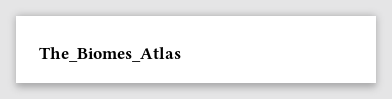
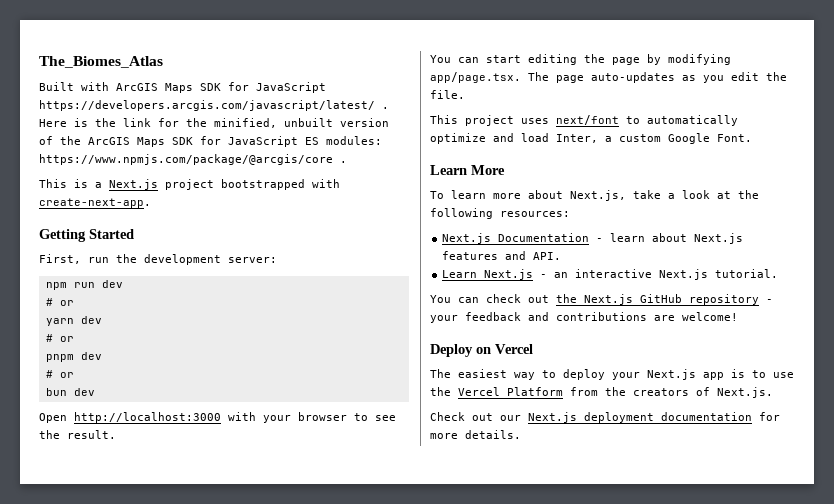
(181, 54) none -> [39,82,326,93] [39,100,389,111] [39,118,389,128] [39,136,382,147] [39,154,347,165] [39,179,340,190] [39,198,151,208] [39,229,134,242] [39,254,277,265] [45,280,123,290] [45,298,74,306] [45,316,102,326] [45,334,74,342] [45,352,102,362] [45,370,74,378] [45,388,95,396] [39,412,396,423] [39,430,116,439] [430,54,731,65] [430,72,787,83] [430,90,465,99] [430,115,738,126] [430,133,752,144] [430,165,505,175] [430,190,759,201] [430,208,570,219] [442,233,744,244] [442,251,562,260] [442,269,779,280] [430,294,773,305] [430,312,738,323] [430,344,533,357] [430,369,794,380] [430,387,773,398] [430,412,780,423] [430,430,521,439] // Built with ArcGIS Maps SDK for JavaScript https://developers.arcgis.com/javascript/latest/ . Here is the link for the minified, unbuilt version of the ArcGIS Maps SDK for JavaScript ES modules: https://www.npmjs.com/package/@arcgis/core . // This is a Next.js project bootstrapped with create-next-app. // Getting Started // First, run the development server: // npm run dev // # or // yarn dev // # or // pnpm dev // # or // bun dev // Open http://localhost:3000 with your browser to see the result. // You can start editing the page by modifying app/page.tsx. The page auto-updates as you edit the file. // This project uses next/font to automatically optimize and load Inter, a custom Google Font. // Learn More // To learn more about Next.js, take a look at the following resources: // Next.js Documentation - learn about Next.js features and API. // Learn Next.js - an interactive Next.js tutorial. // You can check out the Next.js GitHub repository - your feedback and contributions are welcome! // Deploy on Vercel // The easiest way to deploy your Next.js app is to use the Vercel Platform from the creators of Next.js. // Check out our Next.js deployment documentation for more details.

